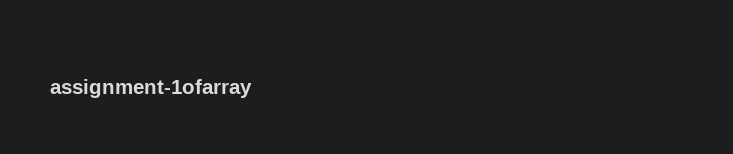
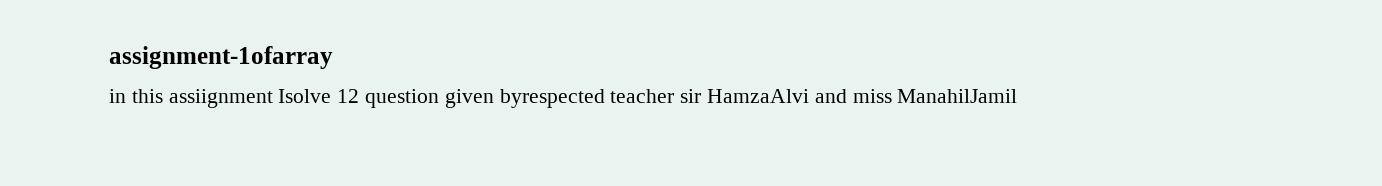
(252, 88) none -> [109,89,1018,108] // in this assiignment Isolve 12 question given byrespected teacher sir HamzaAlvi and miss ManahilJamil

